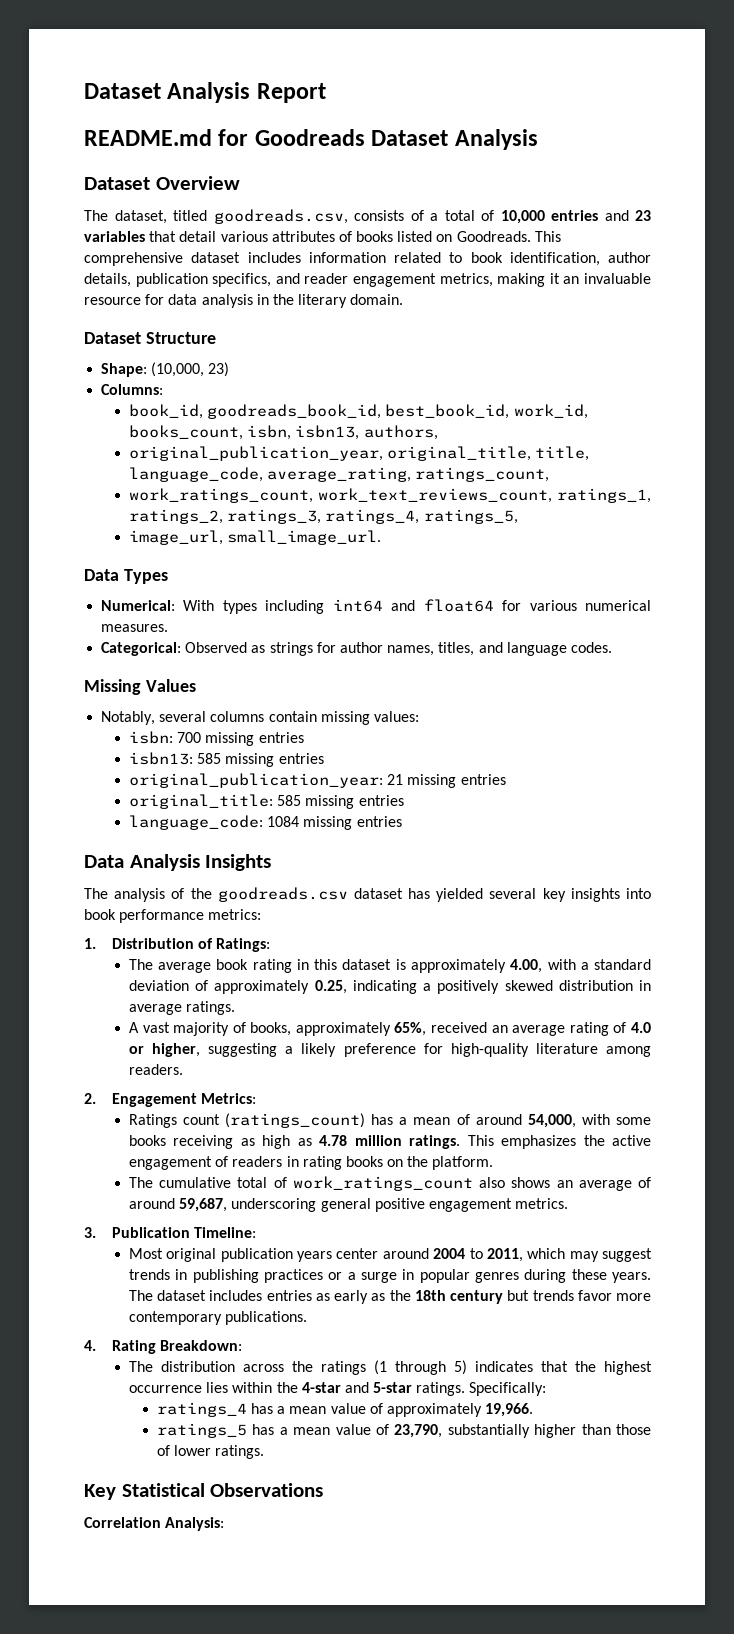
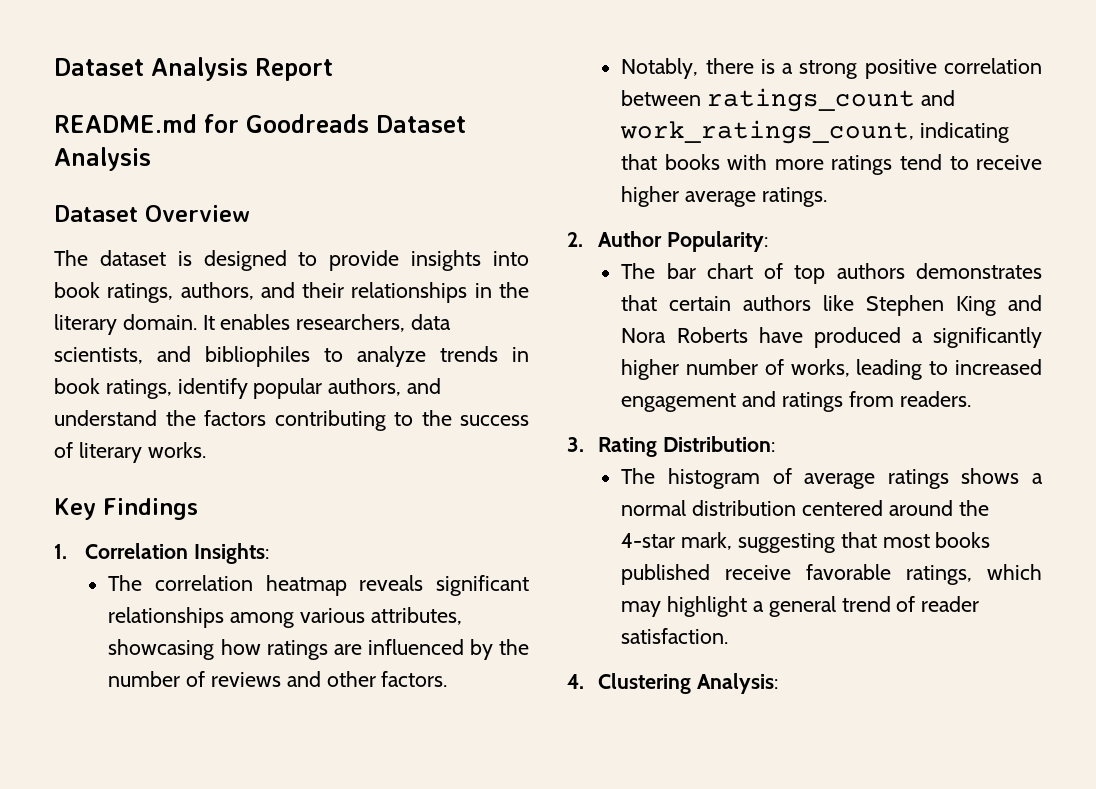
[114,209,651,224] [84,231,561,242] [84,252,651,266] [84,273,652,287] [84,294,404,308] [84,332,216,344] [101,362,230,377] [101,384,164,395] [128,404,588,419] [128,425,438,440] [128,446,590,461] [128,467,550,482] [128,488,651,503] [128,509,518,524] [128,530,382,545] [84,569,168,584] [101,599,651,614] [101,624,169,632] [101,642,612,656] [84,679,196,695] [101,711,419,725] [128,731,304,746] [128,752,324,767] [128,773,506,788] [128,794,404,809] [128,815,402,830] [84,854,272,871] [84,887,651,902] [84,909,262,923] [84,938,271,952] [128,959,651,973] [128,980,651,994] [128,1001,236,1015] [128,1022,651,1036] [128,1043,652,1057] [128,1064,183,1075] [84,1093,257,1107] [128,1113,652,1128] [128,1135,651,1149] [128,1156,494,1170] [128,1176,651,1191] [128,1198,569,1212] [84,1227,257,1238] [128,1248,652,1262] [128,1269,651,1283] [128,1290,651,1304] [128,1311,308,1325] [84,1340,243,1354] [128,1360,652,1375] [128,1382,547,1396] [156,1402,534,1417] [156,1423,651,1438] [156,1445,265,1459] [84,1483,324,1500] [84,1517,161,1528] dataset, titled goodreads.csv, consists of a total of 10,000 entries and 23 variables that detail various attributes of books listed on Goodreads. This comprehensive dataset includes information related to book identification, author details, publication specifics, and reader engagement metrics, making it an invaluable resource for data analysis in the literary domain. // Dataset Structure // Shape: (10,000, 23) // Columns: // book_id, goodreads_book_id, best_book_id, work_id, books_count, isbn, isbn13, authors, // original_publication_year, original_title, title, language_code, average_rating, ratings_count, // work_ratings_count, work_text_reviews_count, ratings_1, ratings_2, ratings_3, ratings_4, ratings_5, // image_url, small_image_url. // Data Types // Numerical: With types including int64 and float64 for various numerical measures. // Categorical: Observed as strings for author names, titles, and language codes. // Missing Values // Notably, several columns contain missing values: // isbn: 700 missing entries // isbn13: 585 missing entries // original_publication_year: 21 missing entries // original_title: 585 missing entries // language_code: 1084 missing entries // Data Analysis Insights // The analysis of the goodreads.csv dataset has yielded several key insights into book performance metrics: // 1. Distribution of Ratings: // The average book rating in this dataset is approximately 4.00, with a standard deviation of approximately 0.25, indicating a positively skewed distribution in average ratings. // A vast majority of books, approximately 65%, received an average rating of 4.0 or higher, suggesting a likely preference for high-quality literature among readers. // 2. Engagement Metrics: // Ratings count (ratings_count) has a mean of around 54,000, with some books receiving as high as 4.78 million ratings. This emphasizes the active engagement of readers in rating books on the platform. // The cumulative total of work_ratings_count also shows an average of around 59,687, underscoring general positive engagement metrics. // 3. Publication Timeline: // Most original publication years center around 2004 to 2011, which may suggest trends in publishing practices or a surge in popular genres during these years. The dataset includes entries as early as the 18th century but trends favor more contemporary publications. // 4. Rating Breakdown: // The distribution across the ratings (1 through 5) indicates that the highest occurrence lies within the 4-star and 5-star ratings. Specifically: // ratings_4 has a mean value of approximately 19,966. // ratings_5 has a mean value of 23,790, substantially higher than those of lower ratings. // Key Statistical Observations // Correlation -> [99,250,529,271] [54,282,529,303] [54,314,452,335] [54,346,529,367] [54,378,442,399] [54,410,529,431] [54,442,206,463] [54,498,198,520] [54,543,269,564] [108,575,529,596] [108,607,462,628] [108,639,529,660] [108,671,448,687] [621,58,1042,79] [621,88,956,112] [620,120,1010,144] [621,154,1042,175] [621,186,828,207] [567,231,768,252] [621,263,1042,284] [621,295,1042,316] [621,327,1042,348] [621,359,1042,380] [621,391,971,412] [567,436,775,457] [621,468,1043,489] [621,500,989,516] [621,532,991,553] [621,564,1042,585] [621,596,980,617] [621,628,729,644] [567,673,691,694] dataset is designed to provide insights into book ratings, authors, and their relationships in the literary domain. It enables researchers, data scientists, and bibliophiles to analyze trends in book ratings, identify popular authors, and understand the factors contributing to the success of literary works. // Key Findings // 1. Correlation Insights: // The correlation heatmap reveals significant relationships among various attributes, showcasing how ratings are influenced by the number of reviews and other factors. // Notably, there is a strong positive correlation between ratings_count and work_ratings_count, indicating that books with more ratings tend to receive higher average ratings. // 2. Author Popularity: // The bar chart of top authors demonstrates that certain authors like Stephen King and Nora Roberts have produced a significantly higher number of works, leading to increased engagement and ratings from readers. // 3. Rating Distribution: // The histogram of average ratings shows a normal distribution centered around the 4-star mark, suggesting that most books published receive favorable ratings, which may highlight a general trend of reader satisfaction. // 4. Clustering

